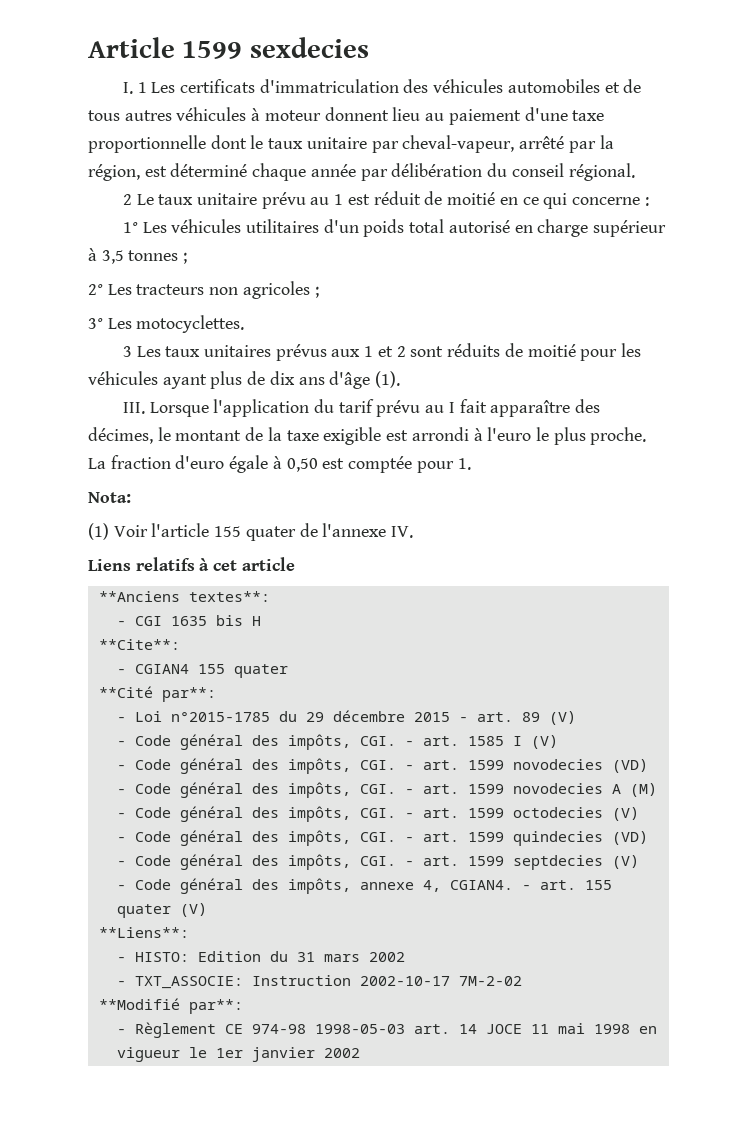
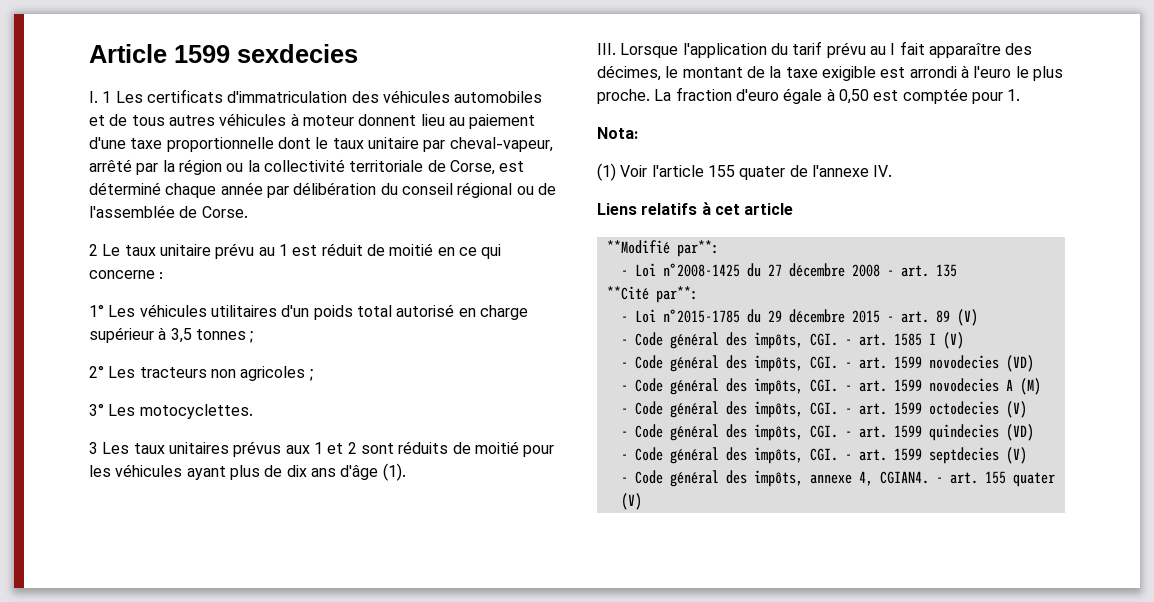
[88,164,140,181] région, -> [178,159,495,175] région ou la collectivité territoriale de Corse,
[568,163,635,181] régional. -> [457,182,556,198] [89,205,248,218] régional ou de l'assemblée de Corse.
[98,591,270,602] [116,615,261,626] [98,639,180,650] [116,664,288,678] **Anciens textes**: // - CGI 1635 bis H // **Cite**: // - CGIAN4 155 quater -> [606,240,719,257] [620,263,957,277] **Modifié par**: // - Loi n°2008-1425 du 27 décembre 2008 - art. 135
[98,927,189,938] [116,951,405,962] [116,975,522,989] [98,998,243,1014] [116,1022,657,1038] [116,1047,360,1062] // **Liens**: // - HISTO: Edition du 31 mars 2002 // - TXT_ASSOCIE: Instruction 2002-10-17 7M-2-02 // **Modifié par**: // - Règlement CE 974-98 1998-05-03 art. 14 JOCE 11 mai 1998 en vigueur le 1er janvier 2002 -> (642, 501) none

